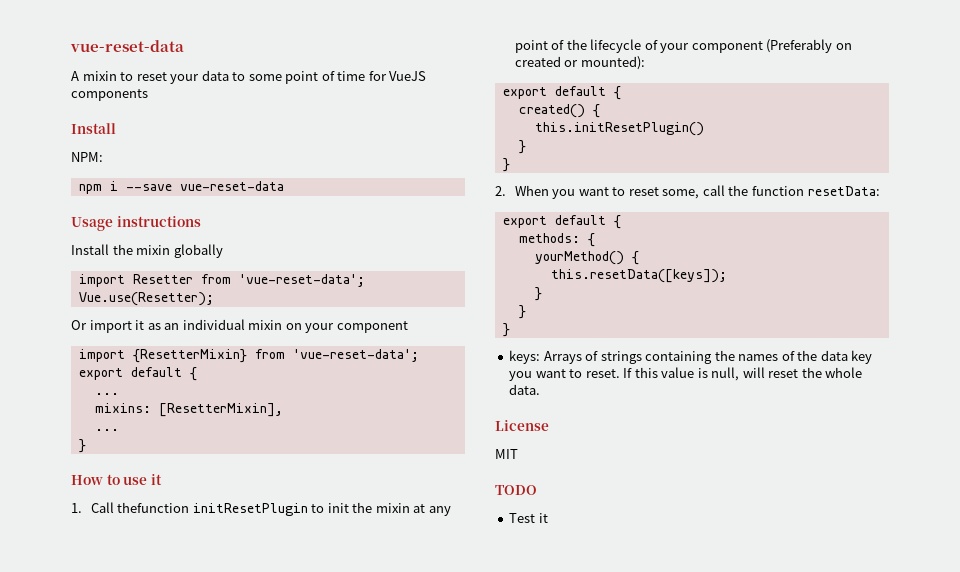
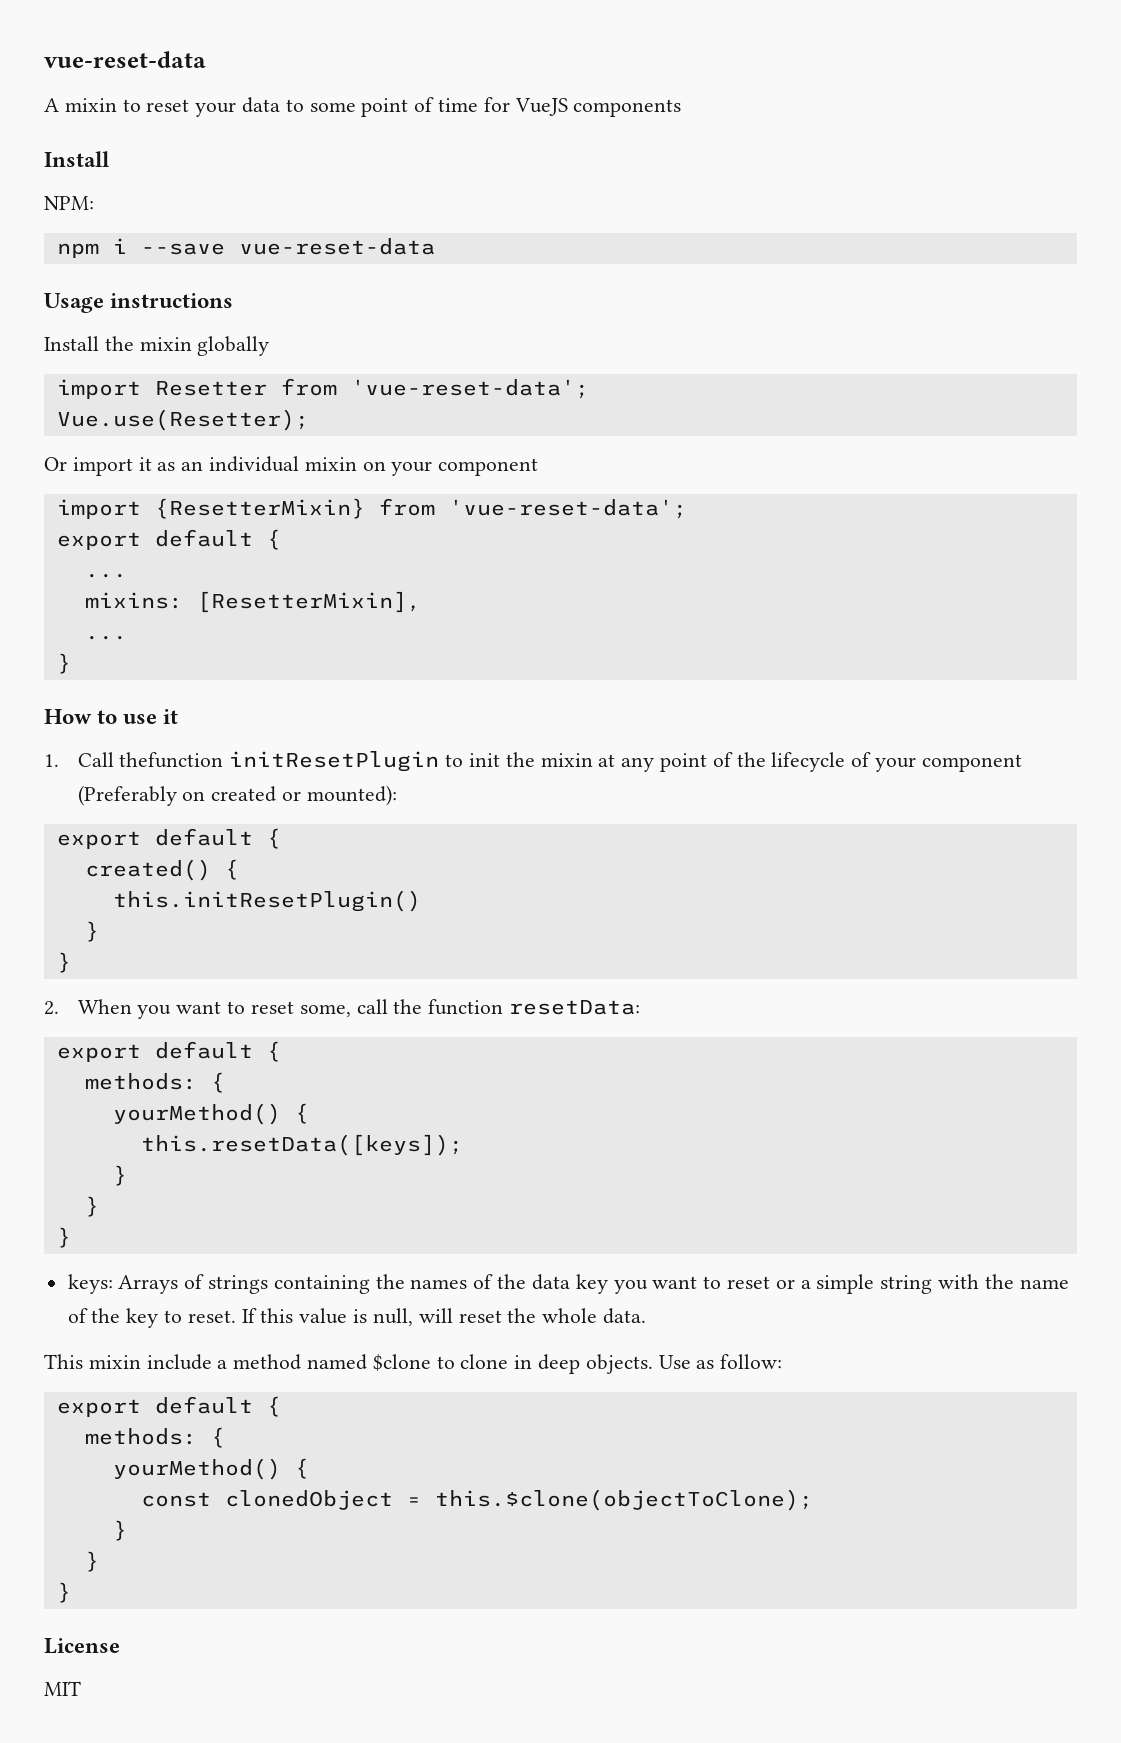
(583, 373) none -> [726,1274,1069,1294] [67,1308,183,1328] reset or a simple string with the name of the key to
(541, 389) none -> [44,1354,783,1374] [56,1396,281,1417] [84,1427,225,1448] [112,1458,309,1480] [140,1489,813,1511] [112,1520,127,1541] [84,1551,99,1572] [56,1582,71,1603] // This mixin include a method named $clone to clone in deep objects. Use as follow: // export default { // methods: { // yourMethod() { // const clonedObject = this.$clone(objectToClone); // } // } // }
[495,485,537,495] [509,513,548,523] // TODO // Test it -> (81, 1688) none

